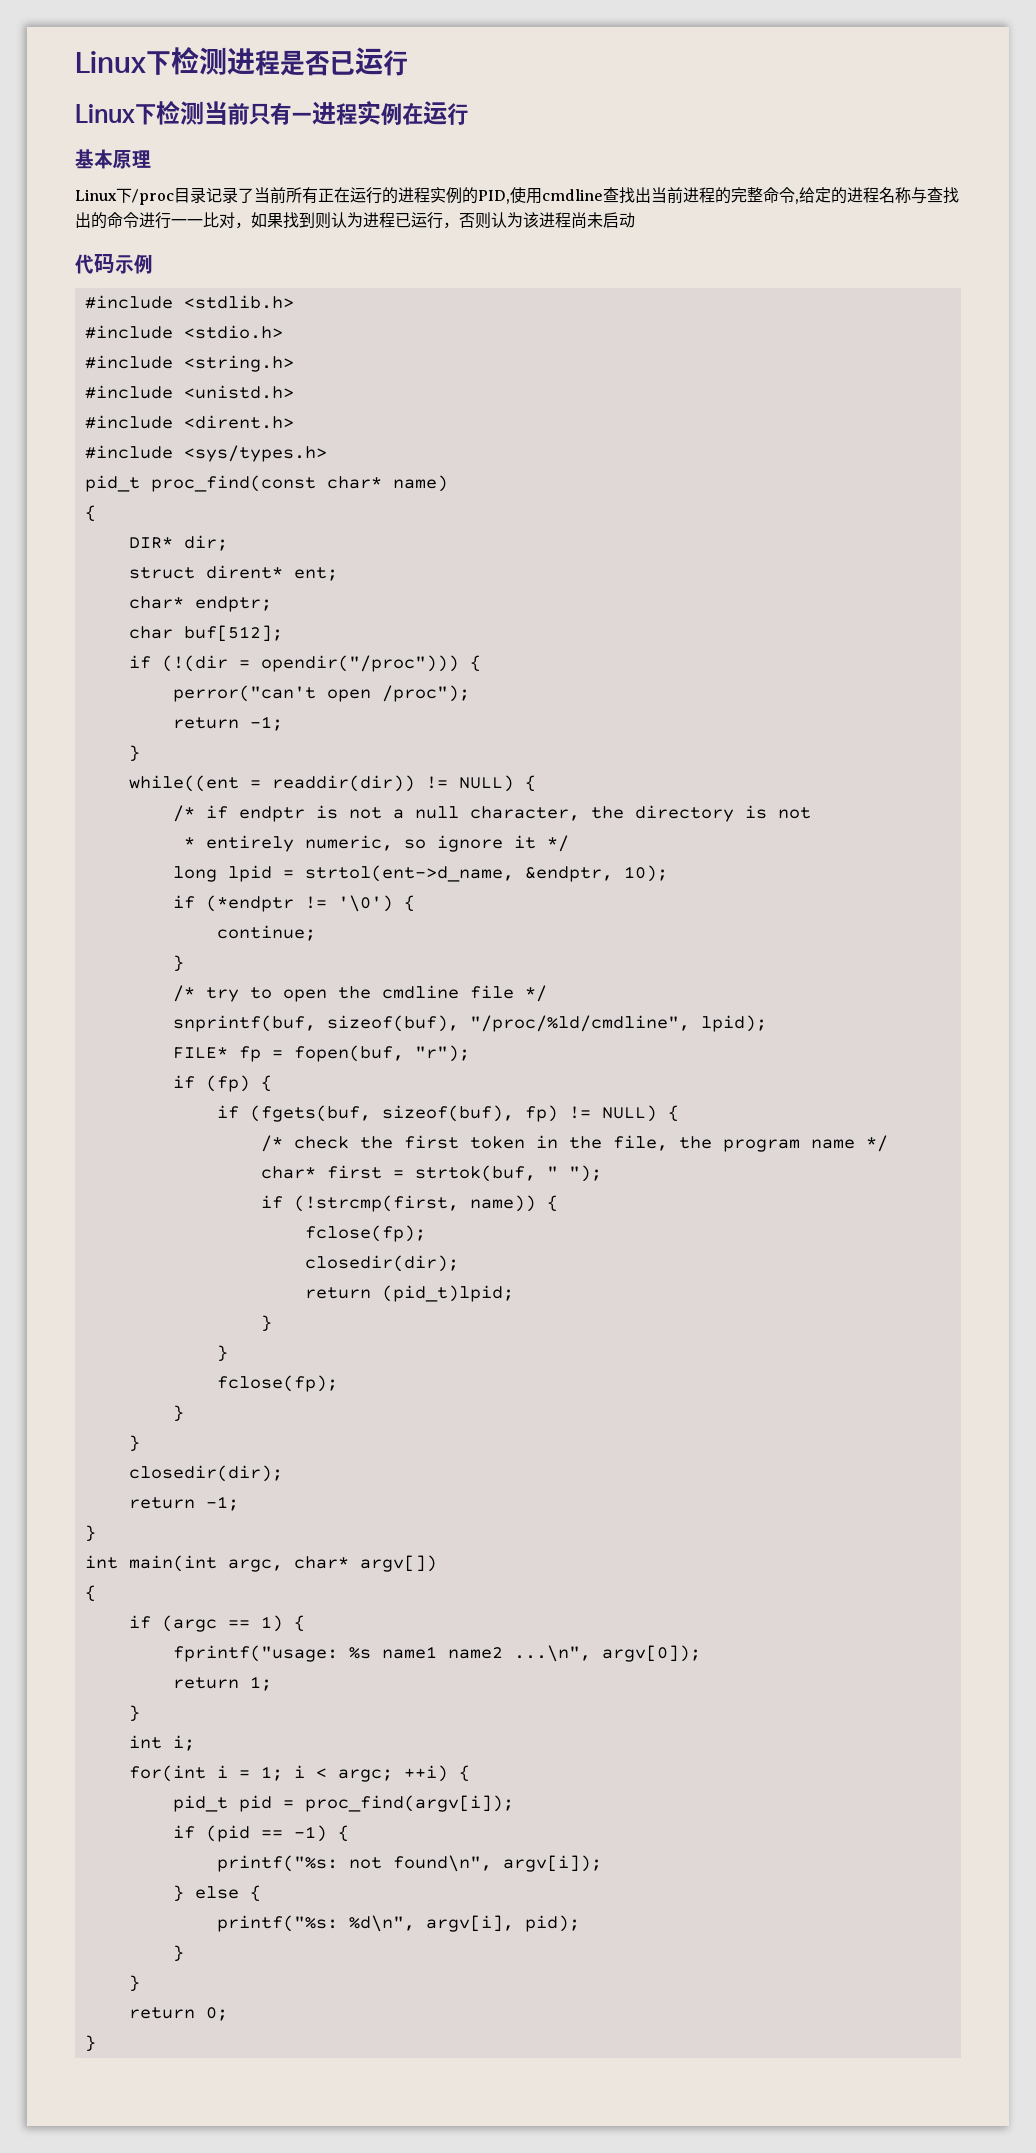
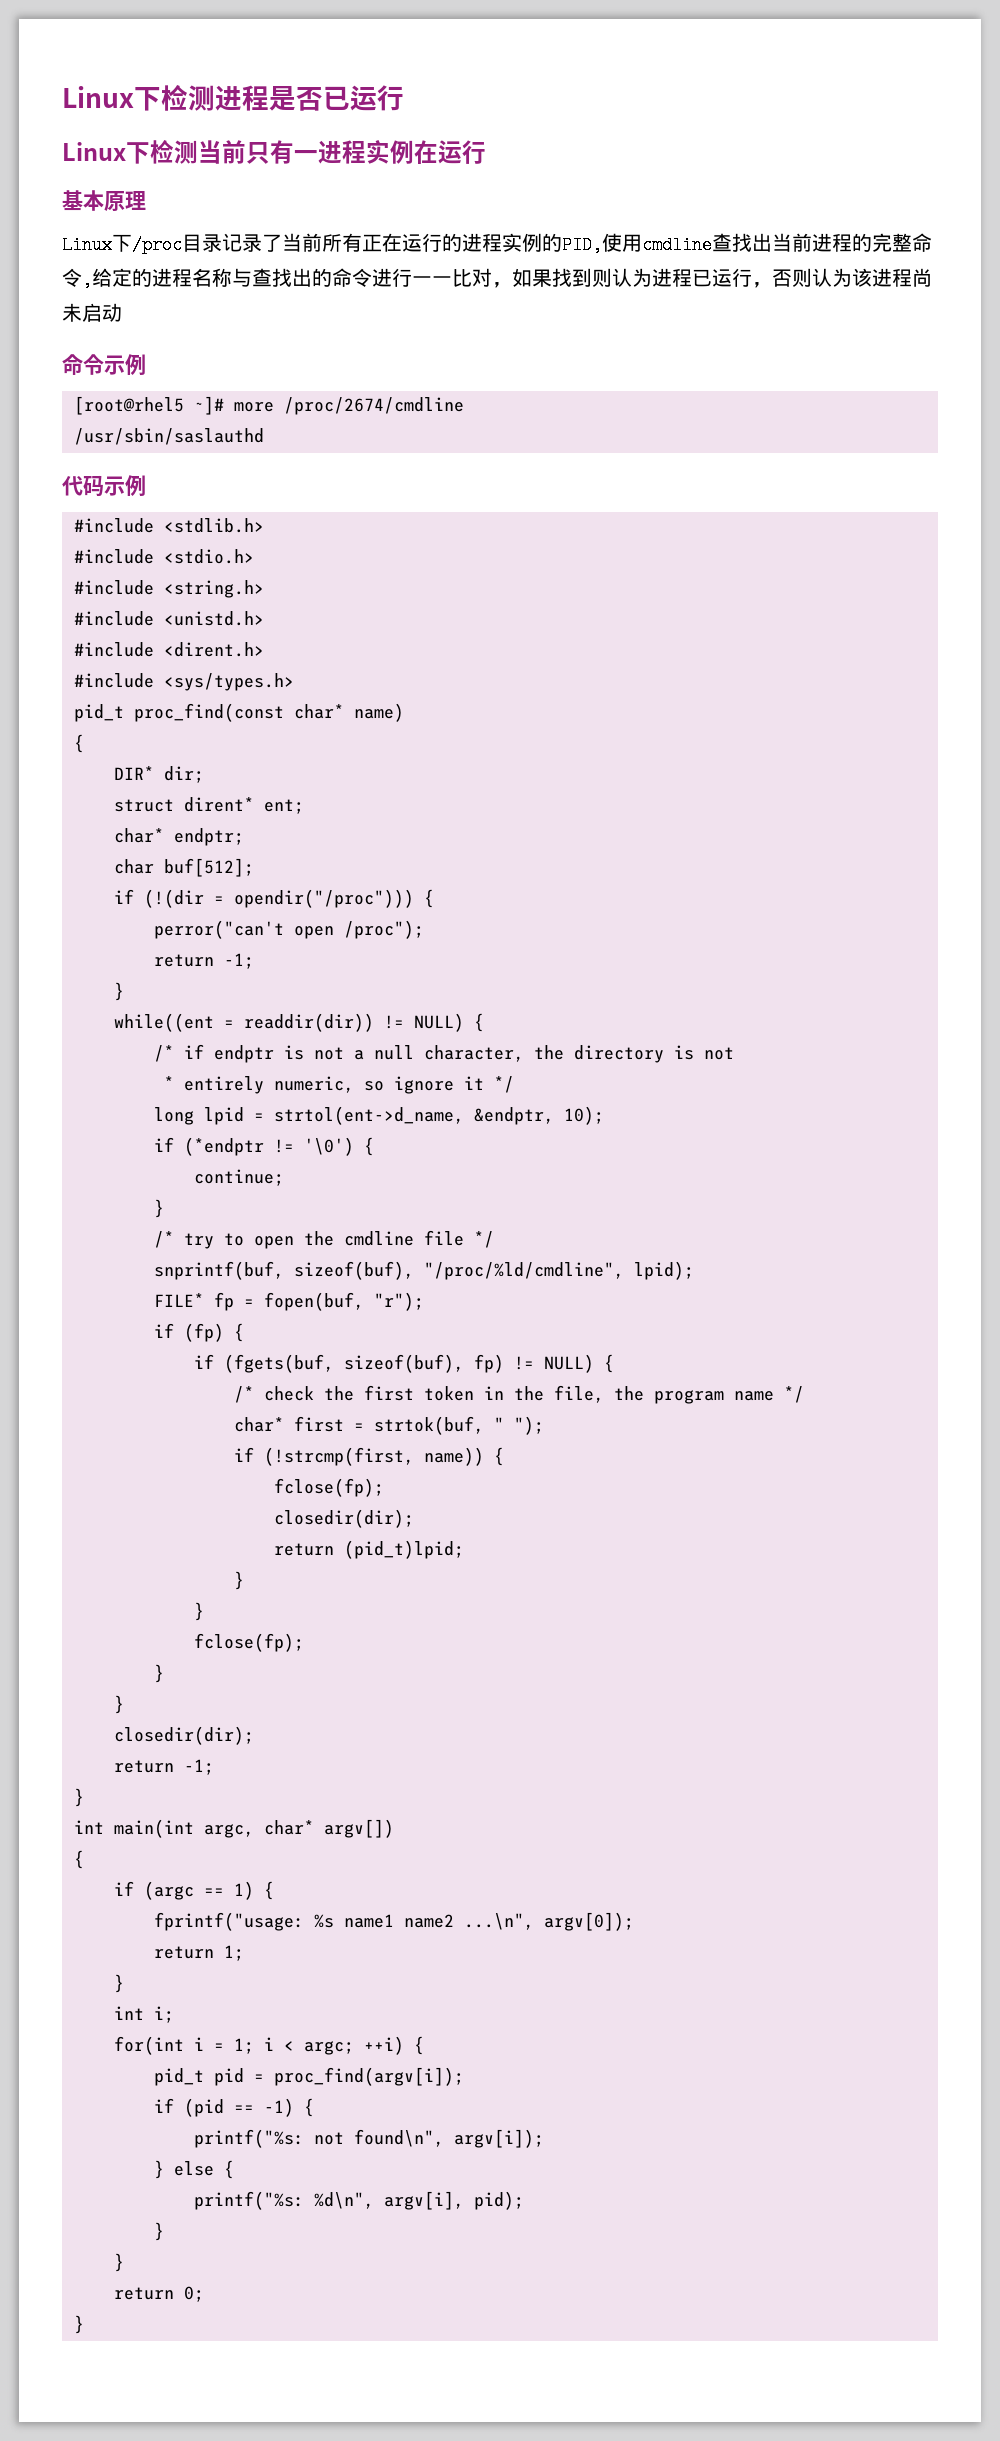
(635, 220) none -> [62,354,146,375] [74,396,464,415] [74,428,264,445] // 命令示例 // [root@rhel5 ~]# more /proc/2674/cmdline // /usr/sbin/saslauthd

